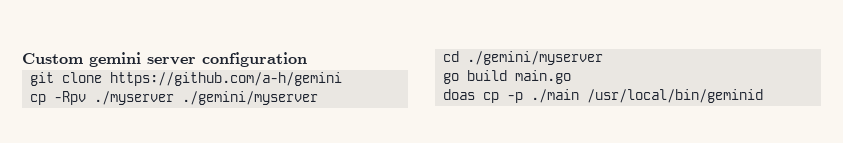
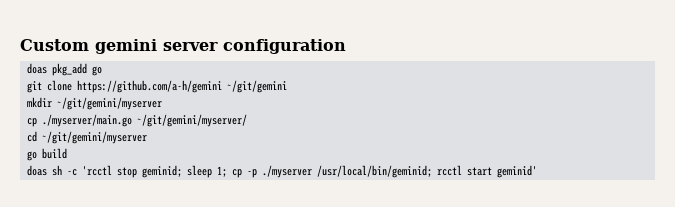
(307, 59) none -> [26,63,102,76] // doas pkg_add go
[30,91,319,105] // cp -Rpv ./myserver ./gemini/myserver -> [226,80,287,93] [26,97,162,110] [26,114,247,127] ~/git/gemini // mkdir ~/git/gemini/myserver // cp ./myserver/main.go ~/git/gemini/myserver/
[467,51,604,65] ./gemini/myserver -> [41,131,147,144] ~/git/gemini/myserver
[515,70,572,84] [443,89,764,103] main.go // doas cp -p ./main /usr/local/bin/geminid -> [26,165,537,178] // doas sh -c 'rcctl stop geminid; sleep 1; cp -p ./myserver /usr/local/bin/geminid; rcctl start geminid'

